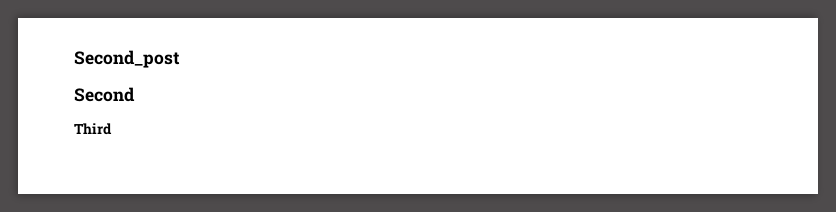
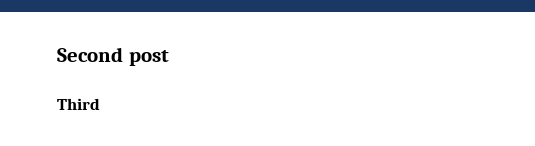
[74,50,180,68] Second_post // -> (57, 54) none
(135, 94) none -> [128,50,169,66] post

